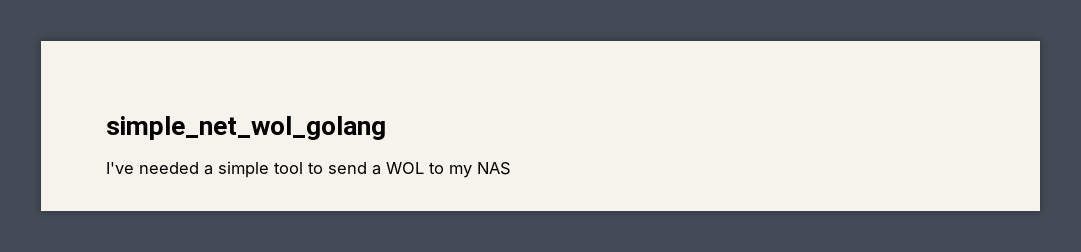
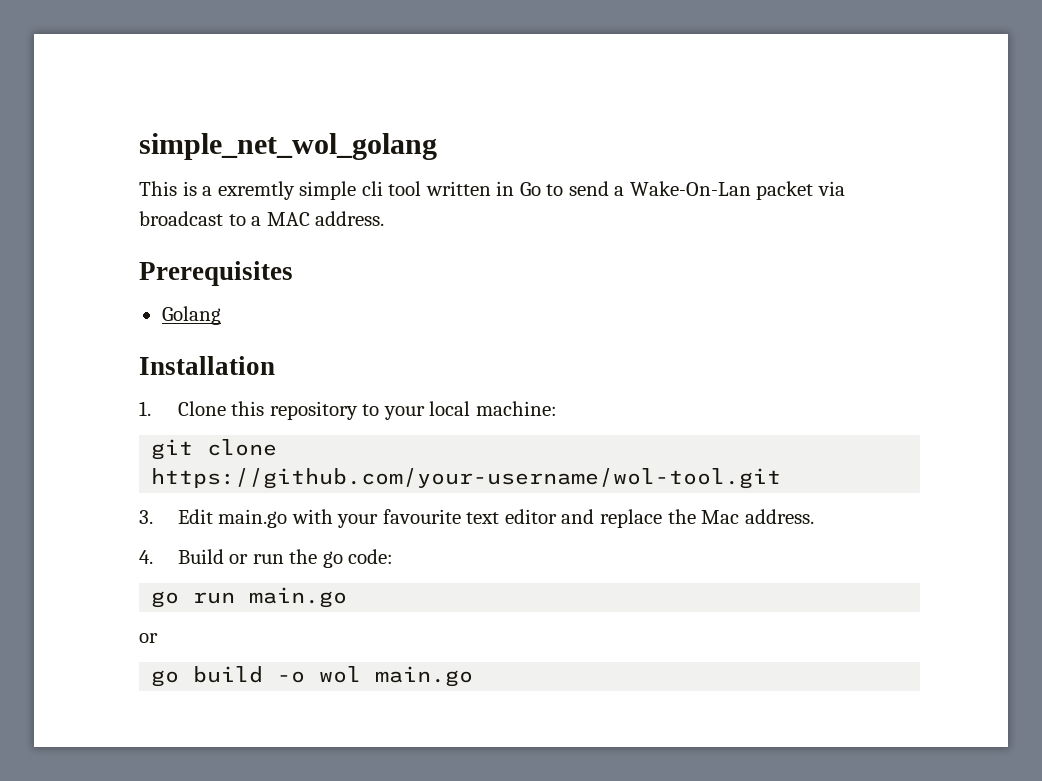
[106,161,511,178] I've needed a simple tool to send a WOL to my NAS -> [139,181,846,200] [139,211,385,226] [139,261,293,286] [161,306,221,325] [139,356,275,375] [139,401,557,420] [151,439,278,460] [151,468,782,489] [139,509,814,528] [139,549,394,568] [151,587,348,608] [139,633,158,643] [151,666,474,687] This is a exremtly simple cli tool written in Go to send a Wake-On-Lan packet via broadcast to a MAC address. // Prerequisites // Golang // Installation // 1. Clone this repository to your local machine: // git clone https://github.com/your-username/wol-tool.git // 3. Edit main.go with your favourite text editor and replace the Mac address. // 4. Build or run the go code: // go run main.go // or // go build -o wol main.go

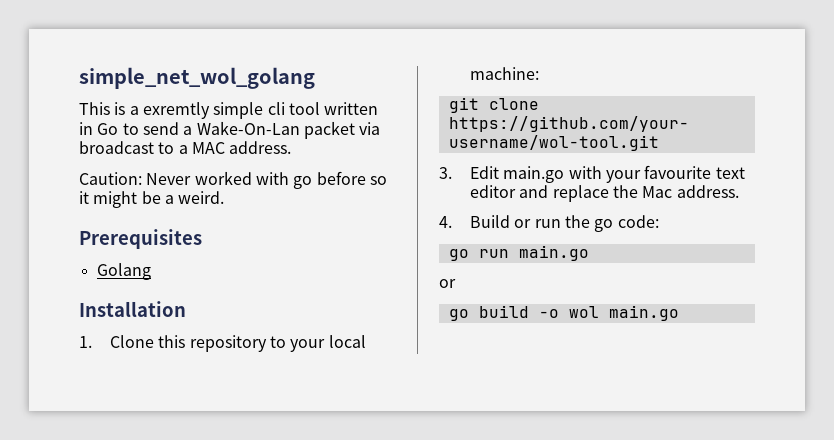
(385, 218) none -> [79,171,387,189] [79,191,225,208] // Caution: Never worked with go before so it might be a weird.

